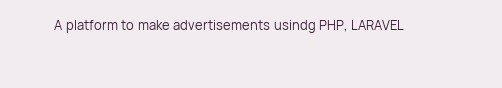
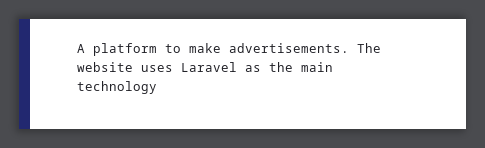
[173,20,404,33] advertisements usindg PHP, LARAVEL -> [229,43,381,53] [77,62,333,72] [77,81,157,94] advertisements. The website uses Laravel as the main technology

